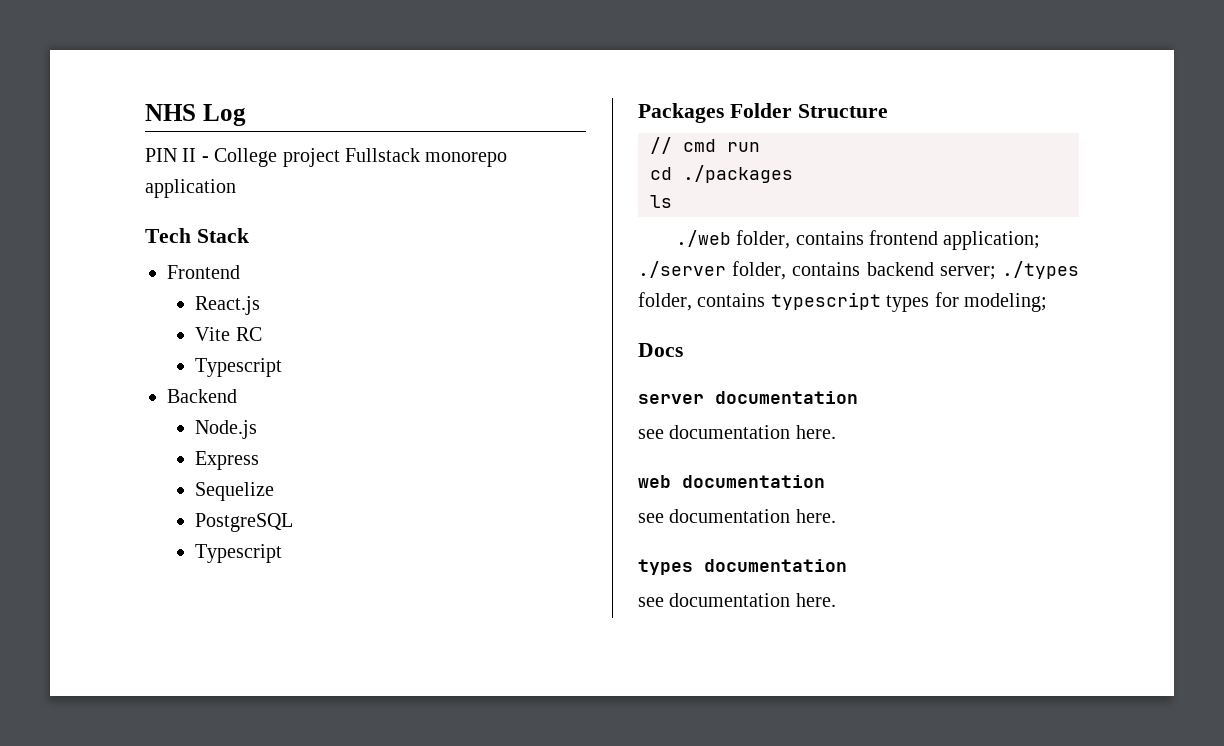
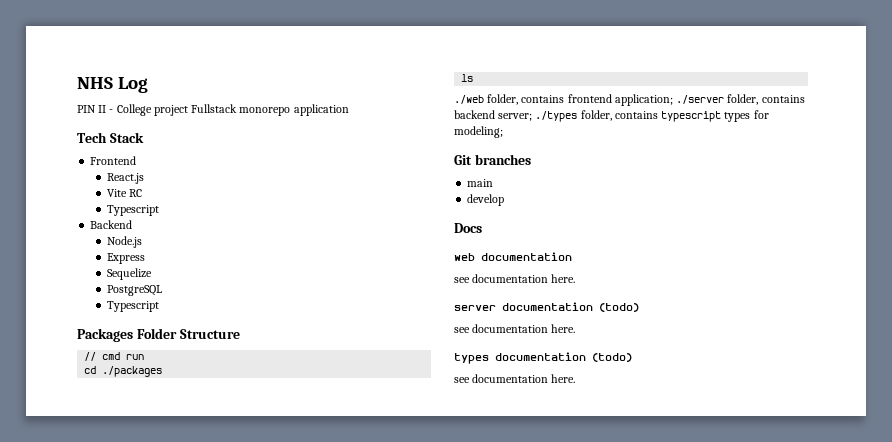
[638,343,683,357] [638,391,858,404] [638,425,836,439] Docs // server documentation // see documentation here. -> [454,154,531,165] [467,179,494,187] [467,194,505,206] [454,223,482,233] Git branches // main // develop // Docs
[638,559,847,575] [638,593,836,607] types documentation // see documentation here. -> [454,302,639,312] [454,324,576,333] [454,352,632,364] [454,374,576,383] server documentation (todo) // see documentation here. // types documentation (todo) // see documentation here.

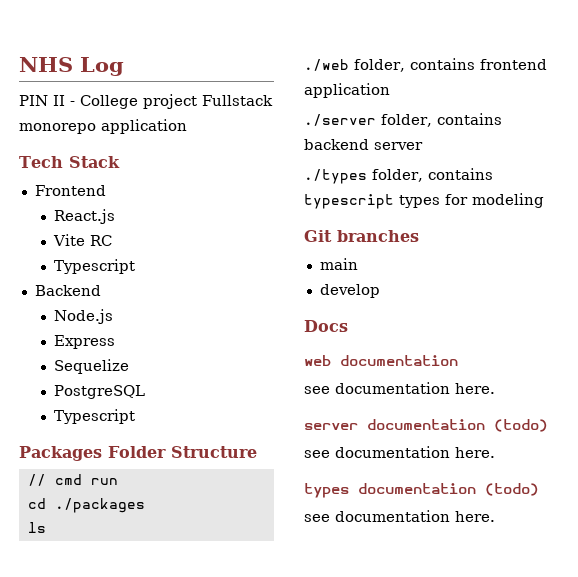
[614,94,673,106] application; -> [304,83,390,98] application //
[498,113,533,121] server; -> [374,142,423,150] server //
[454,126,503,138] modeling; -> [472,193,544,208] modeling

